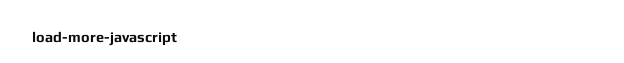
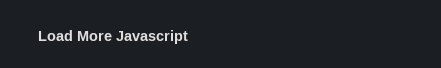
[32,31,177,46] load-more-javascript -> [38,30,188,44] Load More Javascript

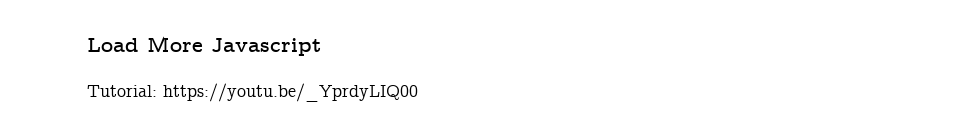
(188, 37) none -> [87,83,418,102] // Tutorial: https://youtu.be/_YprdyLIQ00

